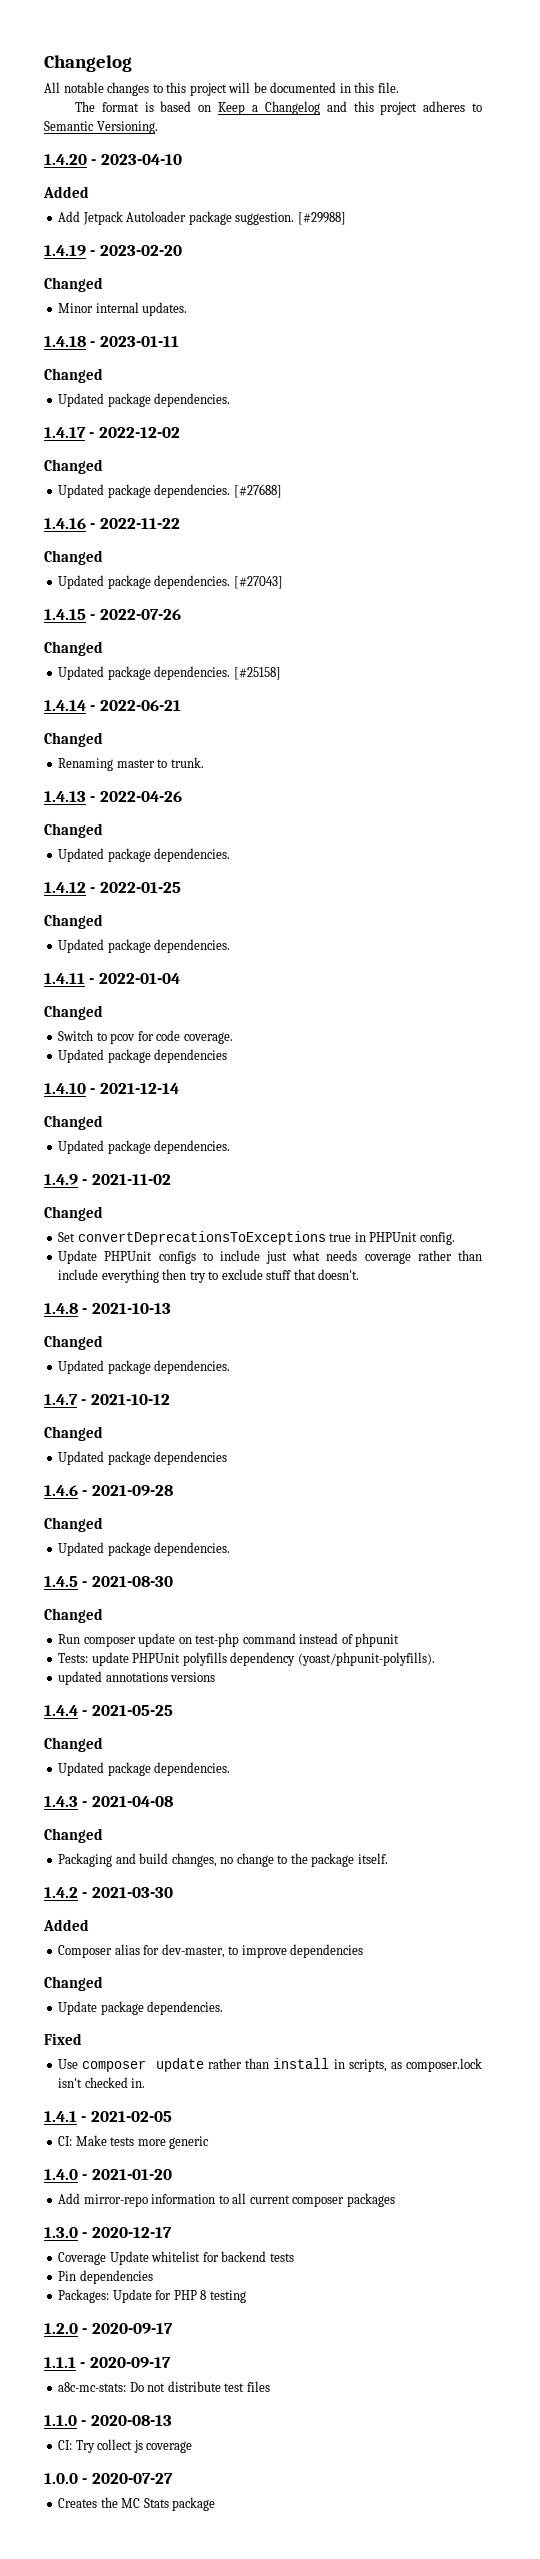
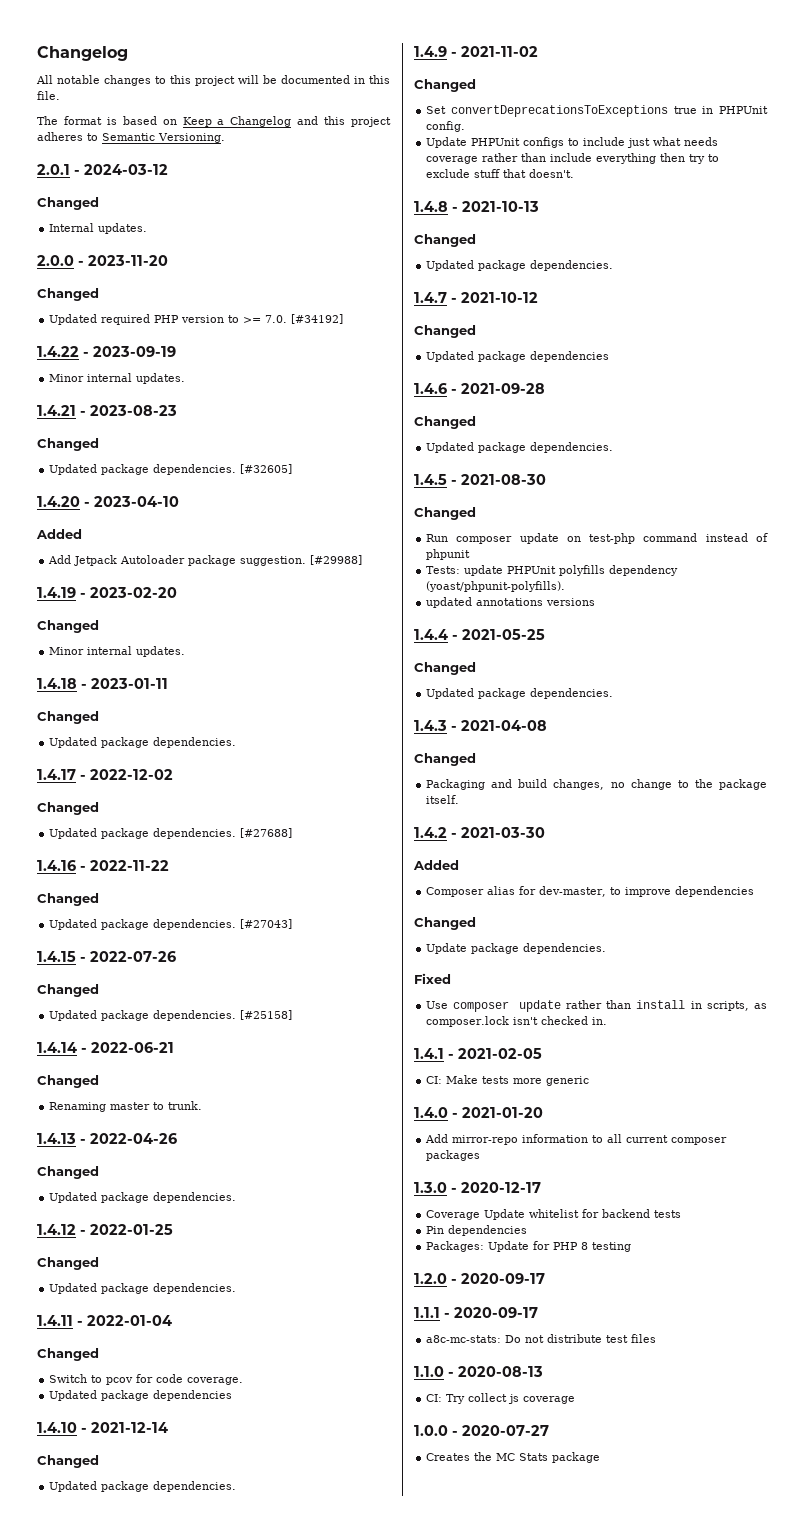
(158, 127) none -> [37,164,168,175] [37,197,99,210] [49,223,148,234] [37,255,168,266] [37,288,99,301] [49,314,344,325] [37,346,176,357] [49,373,186,384] [37,405,177,416] [37,438,99,451] [49,464,293,475] // 2.0.1 - 2024-03-12 // Changed // Internal updates. // 2.0.0 - 2023-11-20 // Changed // Updated required PHP version to >= 7.0. [#34192] // 1.4.22 - 2023-09-19 // Minor internal updates. // 1.4.21 - 2023-08-23 // Changed // Updated package dependencies. [#32605]

